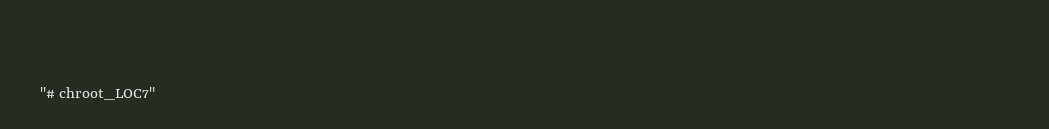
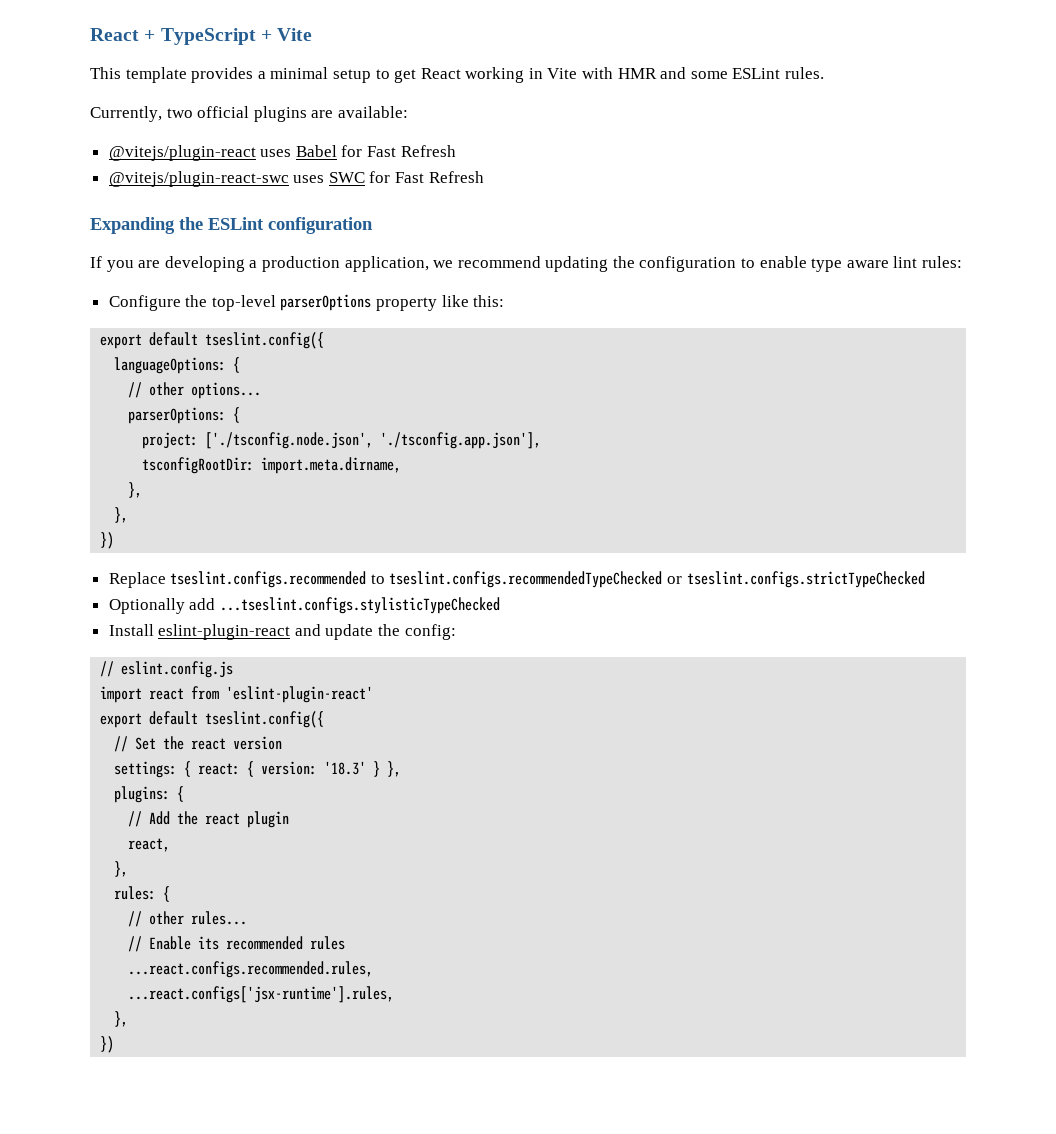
[40,87,156,100] "# chroot_LOC7" -> [90,28,313,45] [90,67,825,83] [90,106,408,122] [108,145,456,161] [108,171,484,187] [90,217,373,234] [90,256,963,272] [108,294,505,311] [100,332,325,349] [114,357,241,374] [128,382,262,399] [128,407,241,424] [142,432,542,449] [142,457,402,474] [128,482,143,498] [114,507,129,523] [100,532,115,549] [108,571,925,588] [108,597,500,614] [108,624,456,640] [100,661,234,678] [100,686,374,703] [100,711,325,728] [114,736,283,752] [114,761,402,778] [114,786,185,803] [128,811,290,828] [128,838,171,852] [114,861,129,877] [114,886,171,902] [128,911,248,927] [128,936,346,952] [128,961,374,978] [128,986,395,1003] [114,1011,129,1027] [100,1036,115,1053] React + TypeScript + Vite // This template provides a minimal setup to get React working in Vite with HMR and some ESLint rules. // Currently, two official plugins are available: // @vitejs/plugin-react uses Babel for Fast Refresh // @vitejs/plugin-react-swc uses SWC for Fast Refresh // Expanding the ESLint configuration // If you are developing a production application, we recommend updating the configuration to enable type aware lint rules: // Configure the top-level parserOptions property like this: // export default tseslint.config({ // languageOptions: { // // other options... // parserOptions: { // project: ['./tsconfig.node.json', './tsconfig.app.json'], // tsconfigRootDir: import.meta.dirname, // }, // }, // }) // Replace tseslint.configs.recommended to tseslint.configs.recommendedTypeChecked or tseslint.configs.strictTypeChecked // Optionally add ...tseslint.configs.stylisticTypeChecked // Install eslint-plugin-react and update the config: // // eslint.config.js // import react from 'eslint-plugin-react' // export default tseslint.config({ // // Set the react version // settings: { react: { version: '18.3' } }, // plugins: { // // Add the react plugin // react, // }, // rules: { // // other rules... // // Enable its recommended rules // ...react.configs.recommended.rules, // ...react.configs['jsx-runtime'].rules, // }, // })

